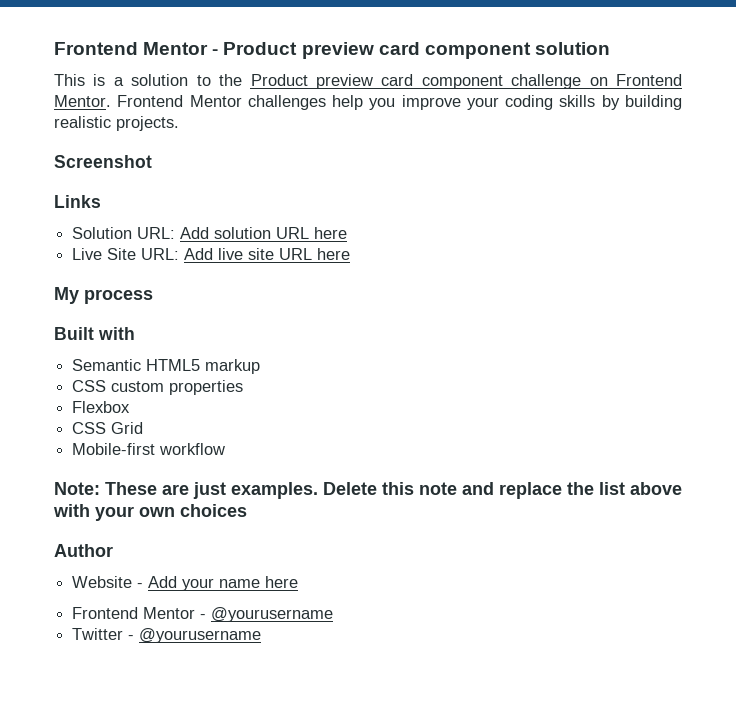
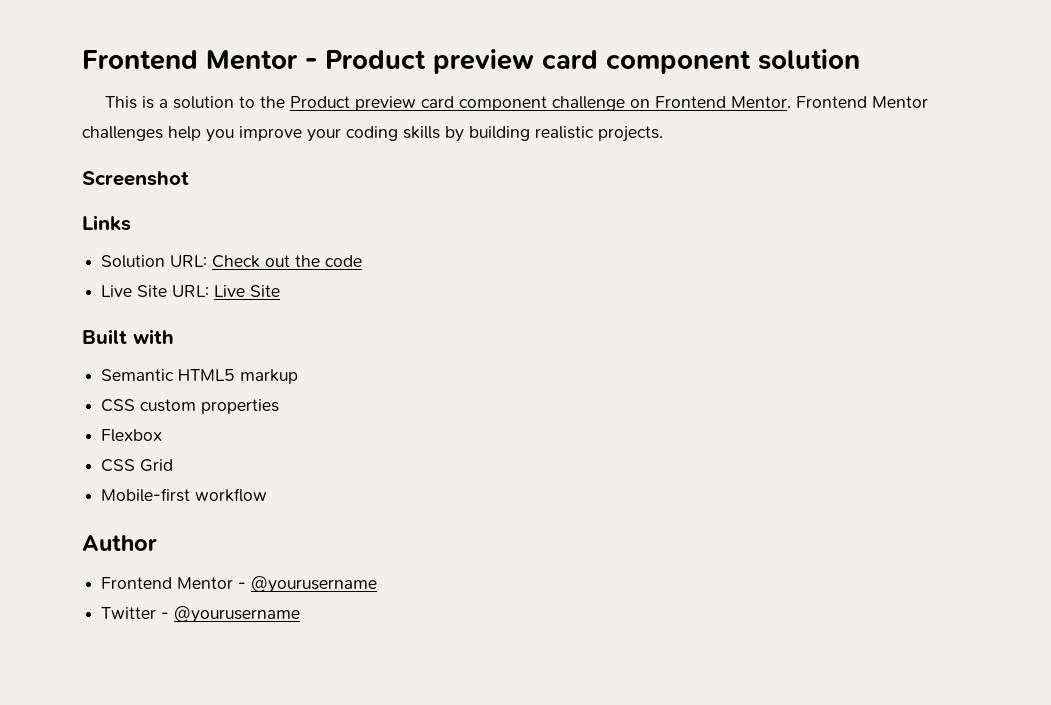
[180,227,348,239] Add solution URL here -> [212,255,363,268] Check out the code
[184,248,351,260] [54,287,153,304] Add live site URL here // My process -> [214,285,281,297] Live Site
[54,482,682,499] [53,504,247,521] [54,544,113,557] [72,576,299,591] Note: These are just examples. Delete this note and replace the list above with your own choices // Author // Website - Add your name here -> [82,535,157,551] Author

